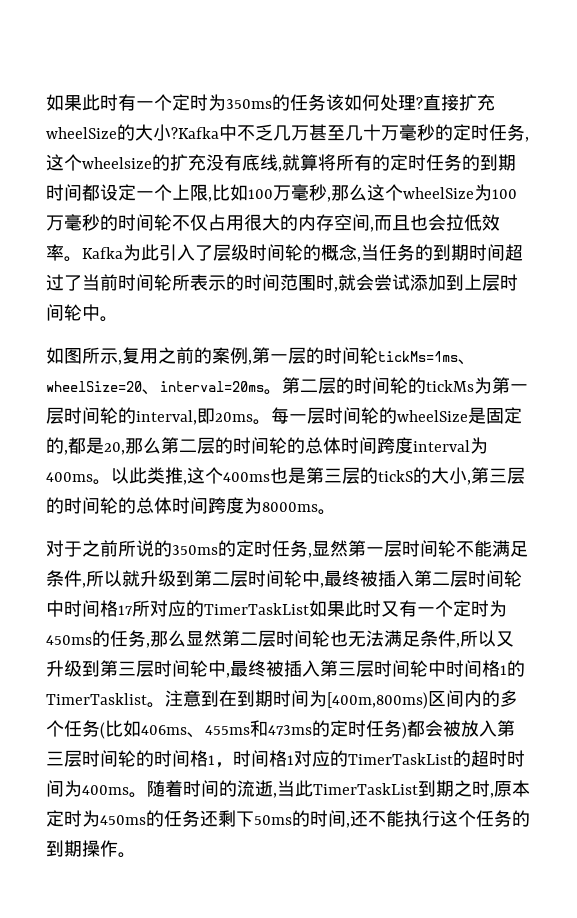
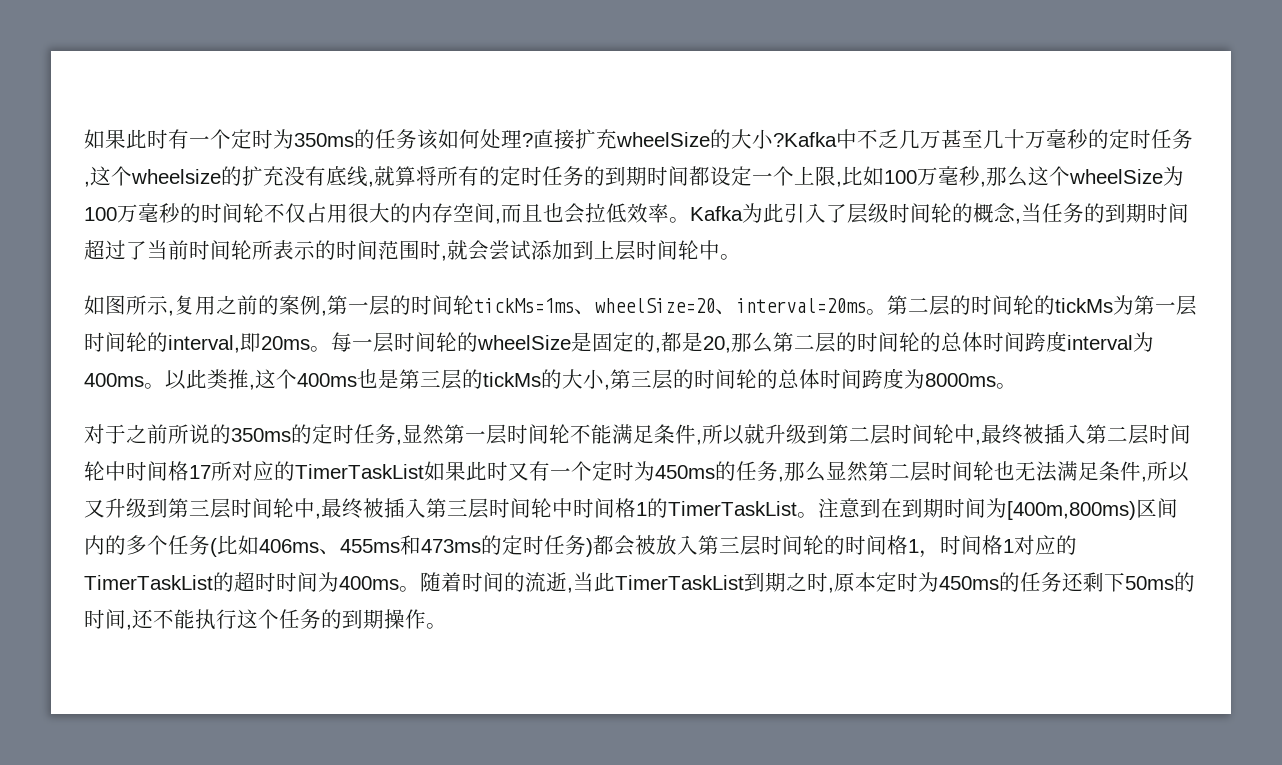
[378,470,413,482] tickS -> [483,372,541,387] tickMs
[46,693,147,705] TimerTasklist -> [668,501,797,516] TimerTaskList

